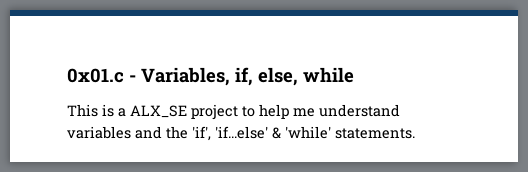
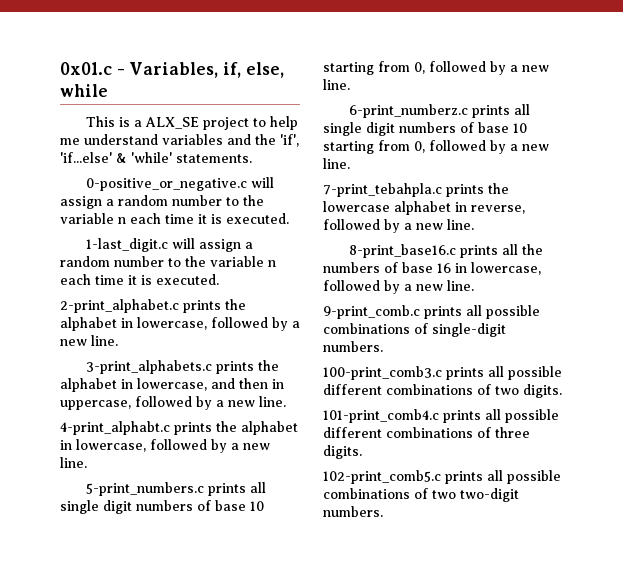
(415, 133) none -> [85,177,274,191] [60,195,264,209] [60,213,289,224] [85,238,253,252] [60,256,276,267] [60,274,219,285] [60,299,246,313] [60,317,300,331] [60,335,118,346] [85,360,279,374] [60,378,284,392] [60,396,286,410] [60,421,298,435] [60,439,270,453] [60,457,87,468] [85,482,266,496] [60,500,264,514] [323,61,549,75] [323,79,350,90] [348,104,530,118] [323,122,527,136] [323,140,549,154] [323,158,350,169] [323,183,509,197] [323,201,525,215] [323,219,474,233] [348,244,543,258] [323,262,541,275] [323,280,474,294] [323,305,540,319] [323,323,506,337] [323,341,383,352] [323,366,562,380] [323,384,562,398] [323,409,559,423] [323,427,530,438] [323,445,362,459] [323,470,561,484] [323,488,519,502] [323,506,383,517] // 0-positive_or_negative.c will assign a random number to the variable n each time it is executed. // 1-last_digit.c will assign a random number to the variable n each time it is executed. // 2-print_alphabet.c prints the alphabet in lowercase, followed by a new line. // 3-print_alphabets.c prints the alphabet in lowercase, and then in uppercase, followed by a new line. // 4-print_alphabt.c prints the alphabet in lowercase, followed by a new line. // 5-print_numbers.c prints all single digit numbers of base 10 starting from 0, followed by a new line. // 6-print_numberz.c prints all single digit numbers of base 10 starting from 0, followed by a new line. // 7-print_tebahpla.c prints the lowercase alphabet in reverse, followed by a new line. // 8-print_base16.c prints all the numbers of base 16 in lowercase, followed by a new line. // 9-print_comb.c prints all possible combinations of single-digit numbers. // 100-print_comb3.c prints all possible different combinations of two digits. // 101-print_comb4.c prints all possible different combinations of three digits. // 102-print_comb5.c prints all possible combinations of two two-digit numbers.

